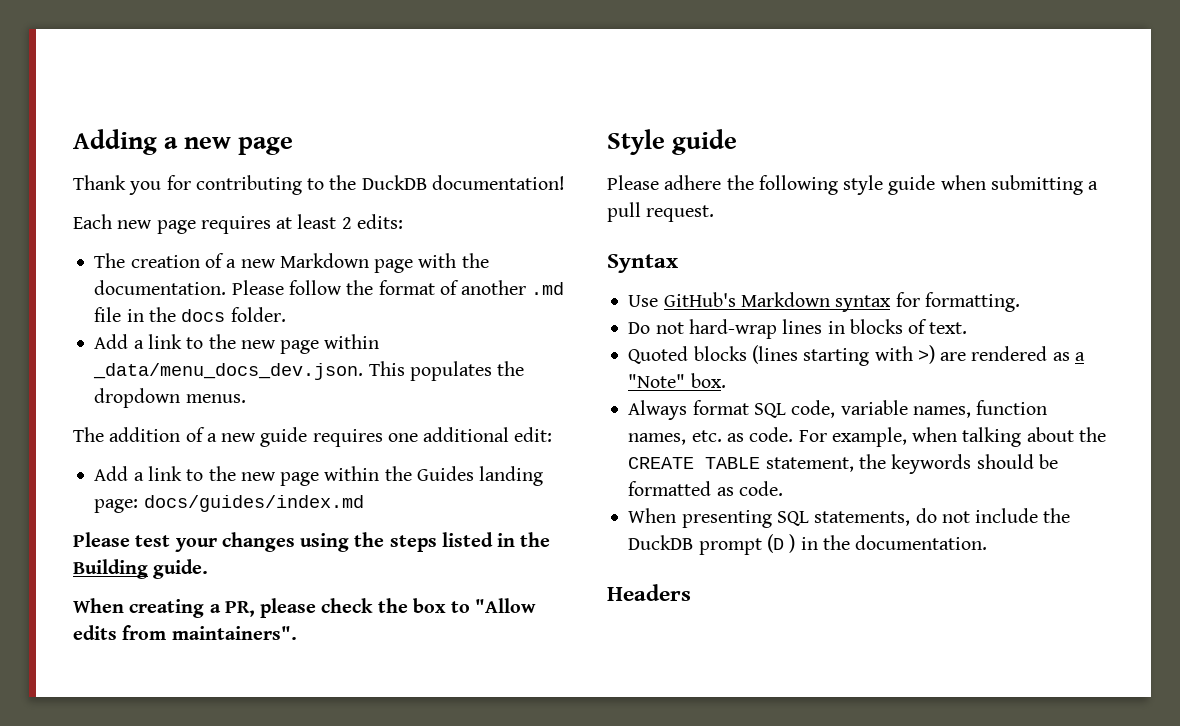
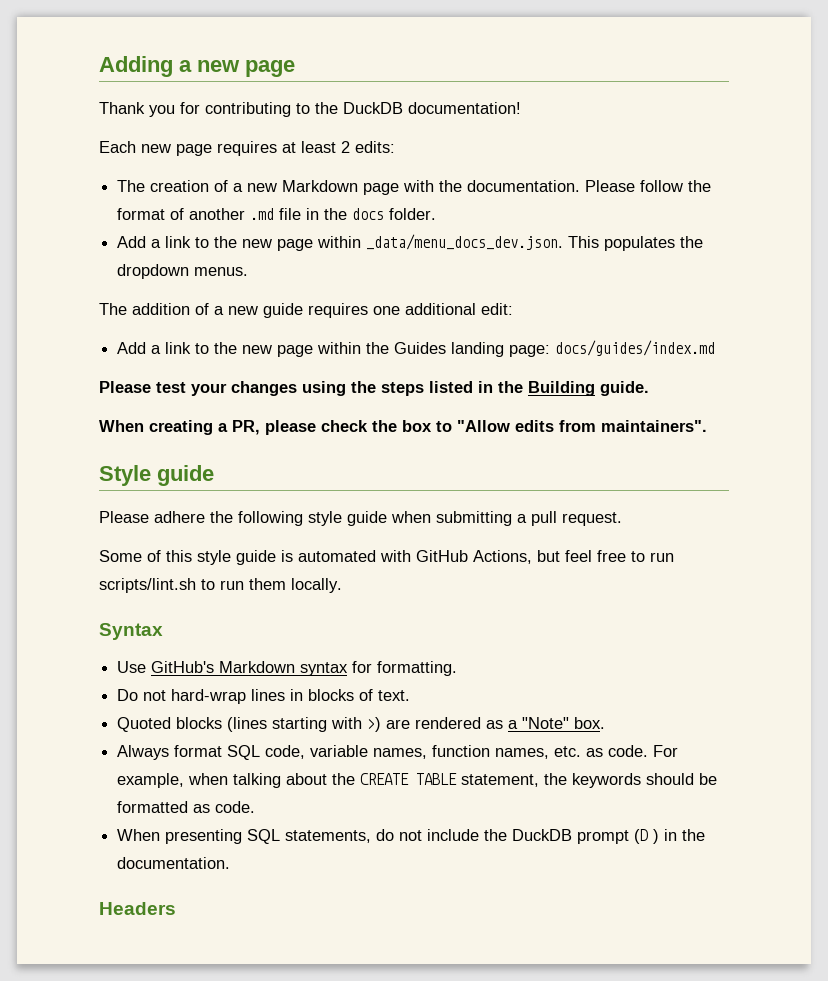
(715, 213) none -> [99,550,674,565] [99,578,342,593] // Some of this style guide is automated with GitHub Actions, but feel free to run scripts/lint.sh to run them locally.

